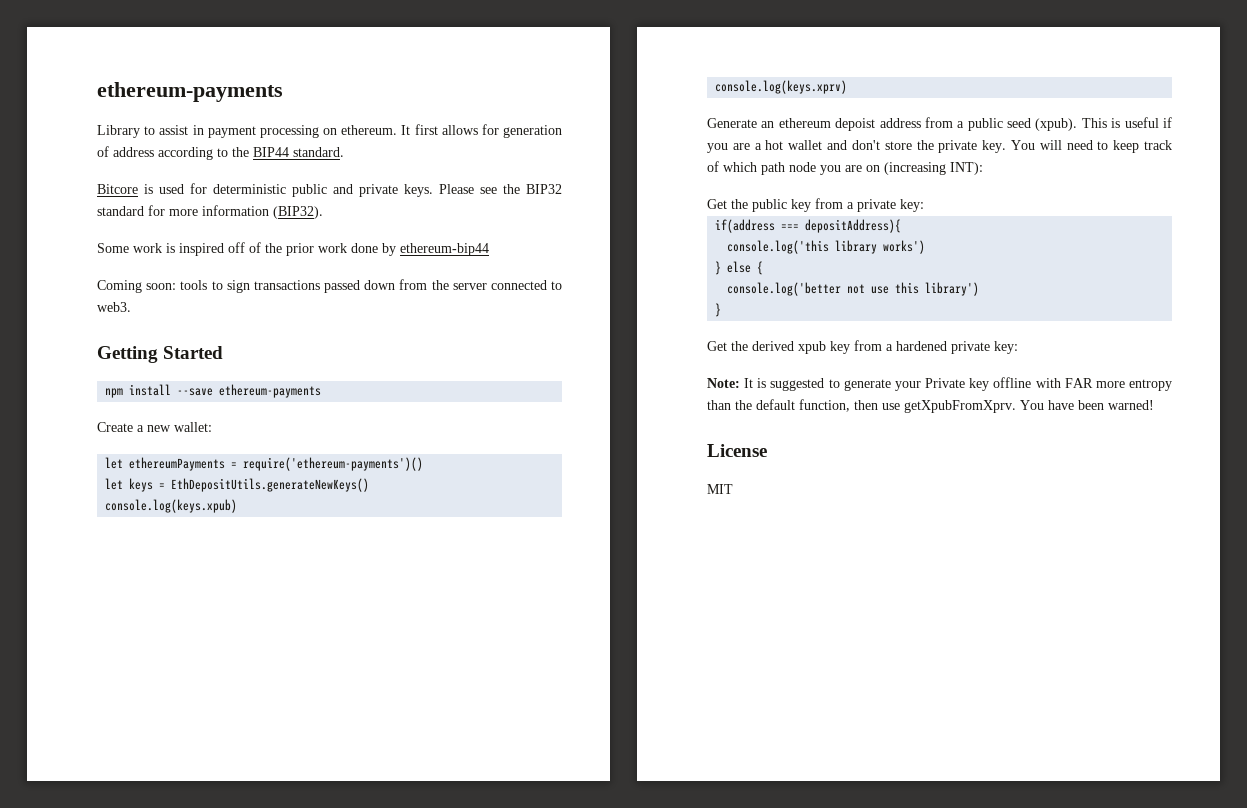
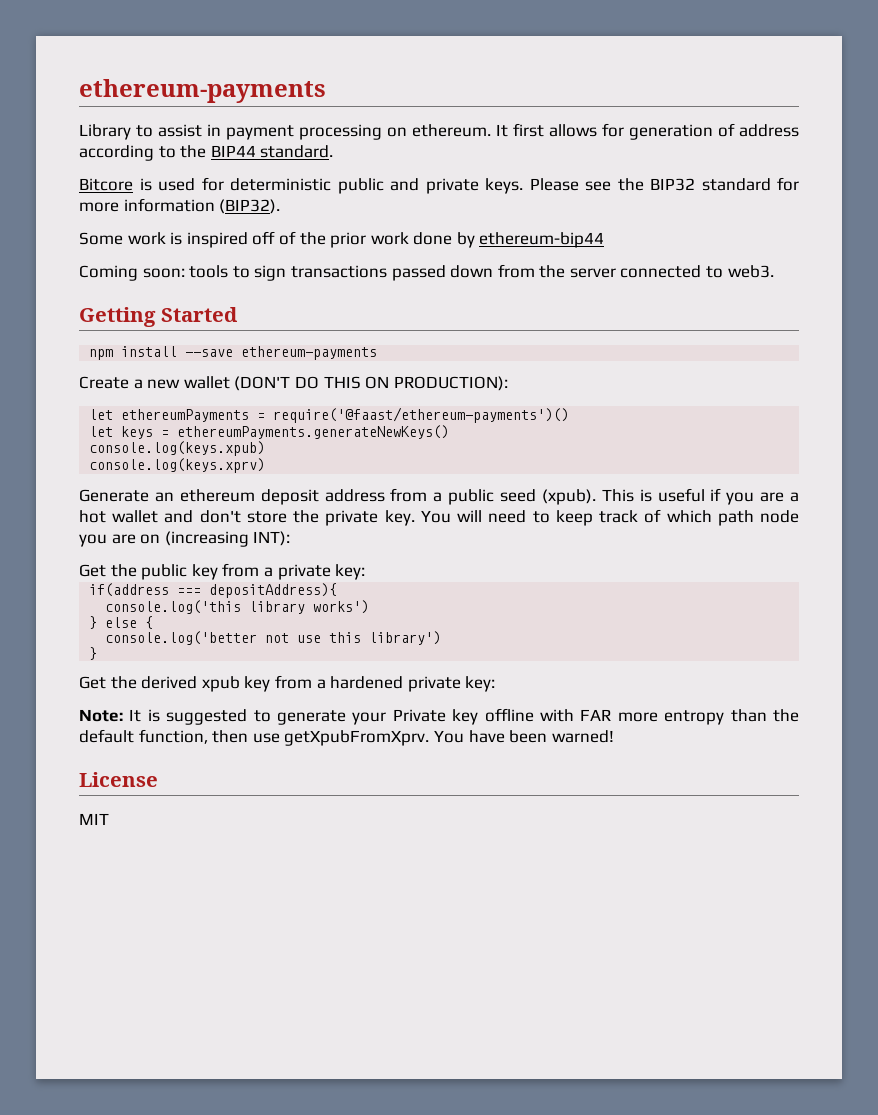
[174,422,212,432] wallet: -> [183,376,508,391] wallet (DON'T DO THIS ON PRODUCTION):
[243,457,424,471] require('ethereum-payments')() -> [273,407,570,423] require('@faast/ethereum-payments')()
[171,478,370,492] EthDepositUtils.generateNewKeys() -> [177,425,450,439] ethereumPayments.generateNewKeys()
[835,118,876,131] depoist -> [260,489,319,505] deposit

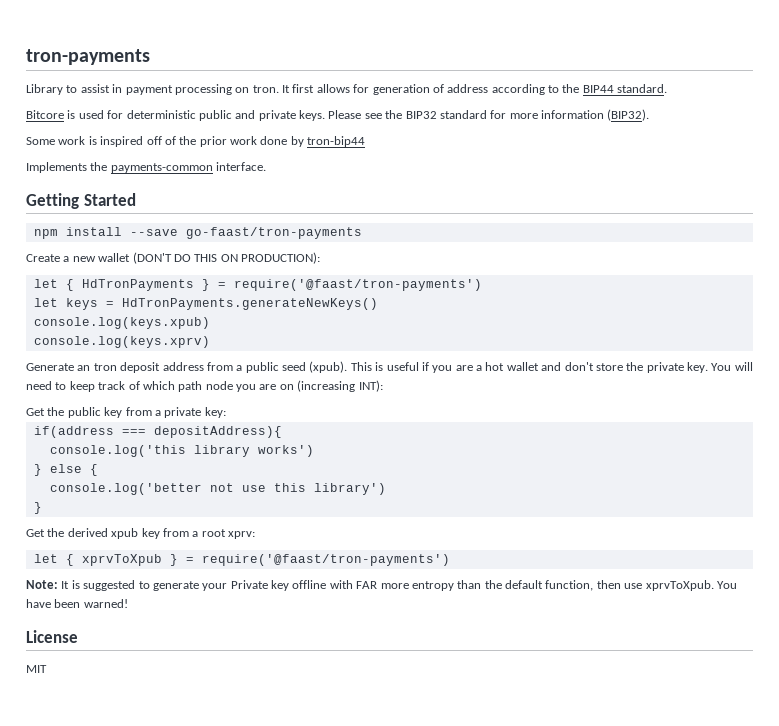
[79,79,326,103] ethereum-payments -> [26,49,150,65] tron-payments
[412,124,491,137] ethereum. -> [252,85,279,93] tron.
[479,232,605,248] [79,264,774,281] ethereum-bip44 // Coming soon: tools to sign transactions passed down from the server connected to web3. -> [307,136,366,147] [26,162,267,173] tron-bip44 // Implements the payments-common interface.
[241,346,378,360] ethereum-payments -> [185,227,362,239] go-faast/tron-payments
[121,407,570,423] ethereumPayments = require('@faast/ethereum-payments')() -> [65,279,482,291] { HdTronPayments } = require('@faast/tron-payments')
[177,425,450,439] ethereumPayments.generateNewKeys() -> [121,298,378,310] HdTronPayments.generateNewKeys()
[179,489,255,502] ethereum -> [93,363,117,371] tron
[330,676,496,692] hardened private key: -> [201,529,255,539] [33,554,450,566] root xprv: // let { xprvToXpub } = require('@faast/tron-payments')
[284,730,430,746] getXpubFromXprv. -> [645,580,714,591] xprvToXpub.

